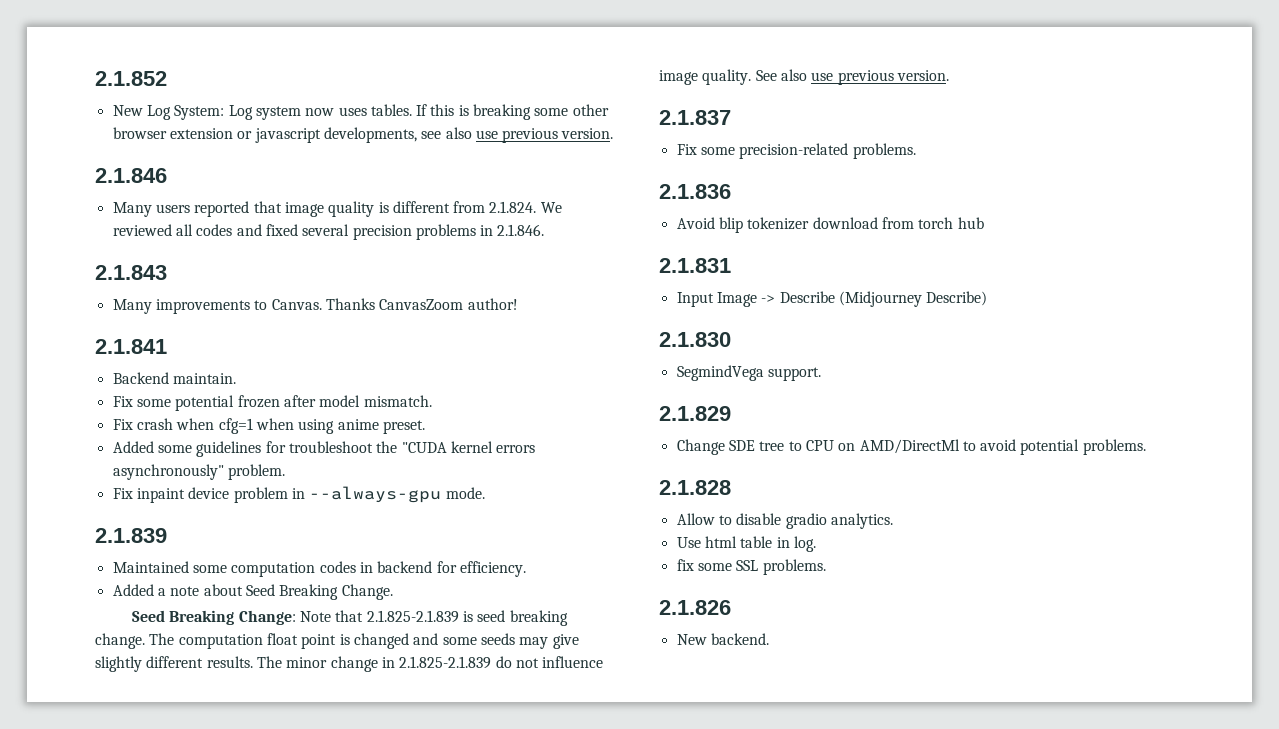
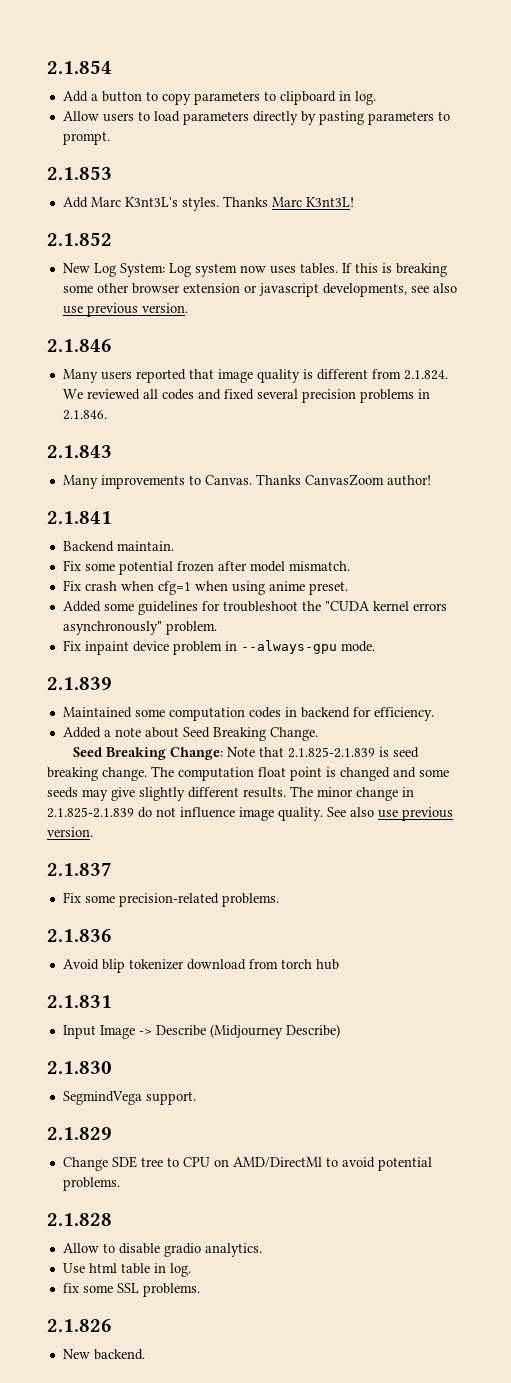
(95, 78) none -> [47,60,112,74] [62,91,376,105] [62,111,450,125] [62,131,110,145] [47,166,112,180] [62,196,354,211] 2.1.854 // Add a button to copy parameters to clipboard in log. // Allow users to load parameters directly by pasting parameters to prompt. // 2.1.853 // Add Marc K3nt3L's styles. Thanks Marc K3nt3L! //

